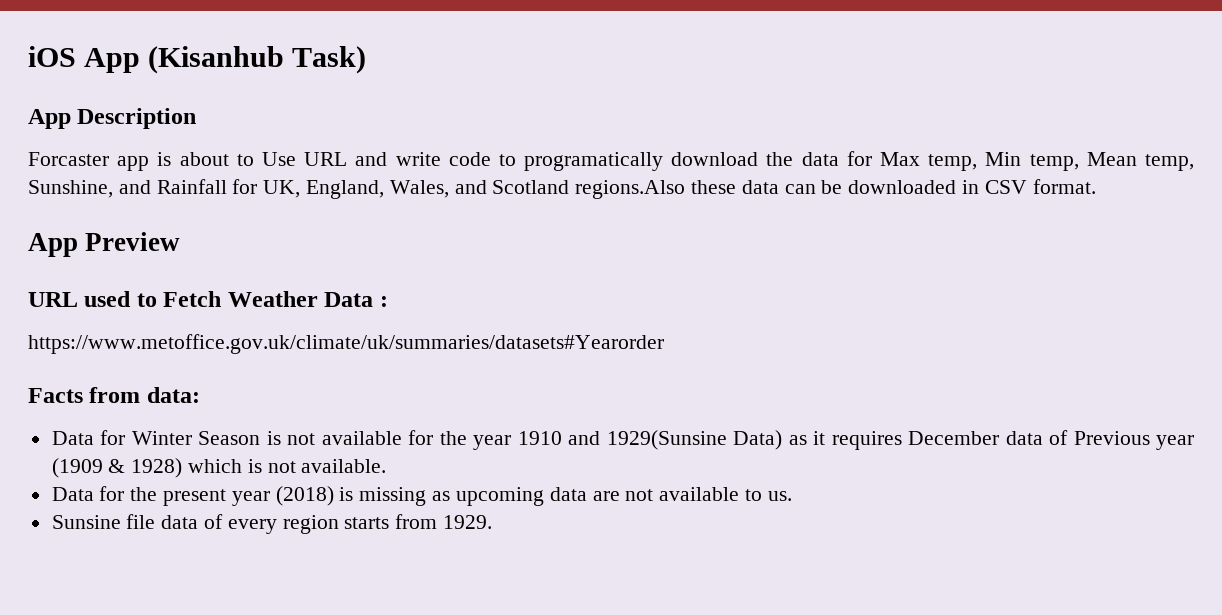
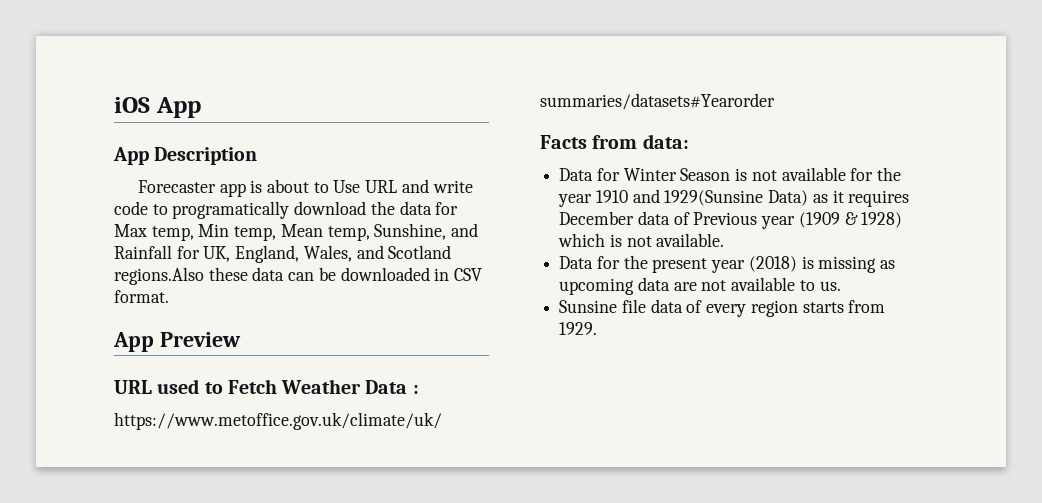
[148,46,367,74] (Kisanhub Task) -> (201, 107) none
[28,152,109,166] Forcaster -> [137,180,216,193] Forecaster

